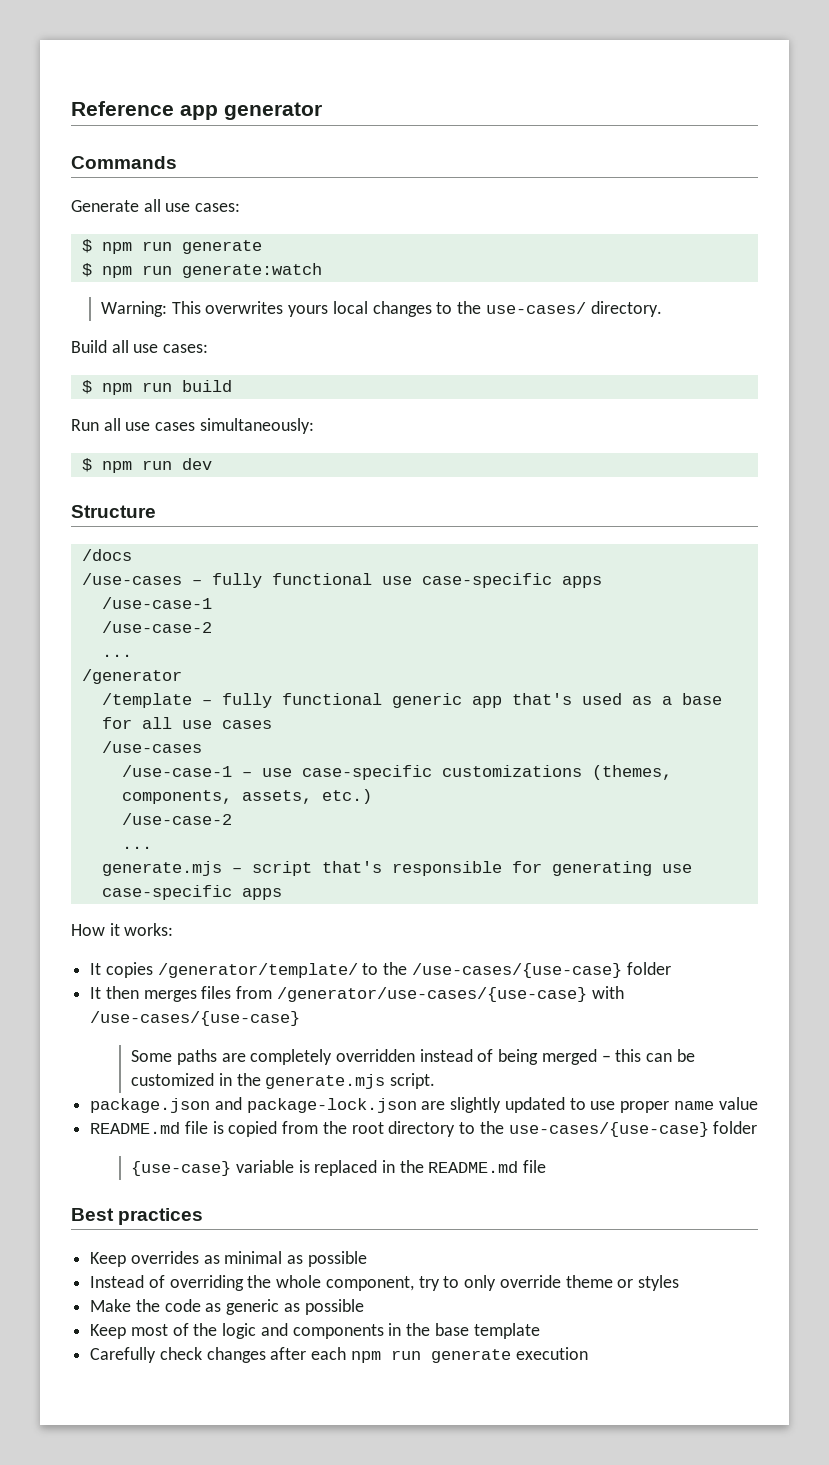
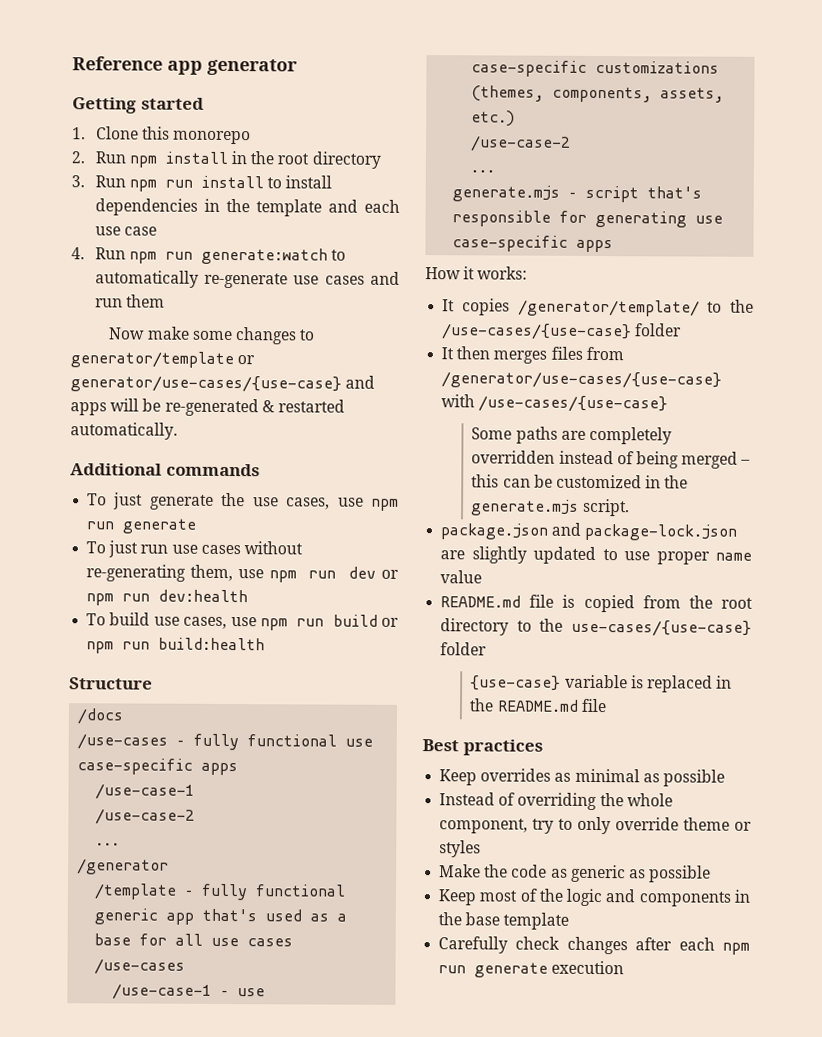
[71,156,177,169] [71,199,241,212] [81,239,262,254] [81,263,322,278] [101,301,662,317] [71,340,209,353] [81,380,232,395] [71,418,314,434] [81,458,212,473] Commands // Generate all use cases: // $ npm run generate // $ npm run generate:watch // Warning: This overwrites yours local changes to the use-cases/ directory. // Build all use cases: // $ npm run build // Run all use cases simultaneously: // $ npm run dev -> [72,97,204,114] [72,126,252,145] [71,151,381,169] [71,175,333,192] [94,198,400,217] [94,226,157,236] [71,247,347,265] [94,270,400,289] [94,294,165,308] [108,326,316,345] [70,351,256,369] [70,375,376,393] [70,398,345,417] [70,422,178,440] [70,463,260,477] [87,492,399,511] [86,518,197,534] [86,540,303,558] [86,564,399,583] [86,589,249,606] [86,612,399,631] [86,637,266,654] Getting started // 1. Clone this monorepo // 2. Run npm install in the root directory // 3. Run npm run install to install dependencies in the template and each use case // 4. Run npm run generate:watch to automatically re-generate use cases and run them // Now make some changes to generator/template or generator/use-cases/{use-case} and apps will be re-generated & restarted automatically. // Additional commands // To just generate the use cases, use npm run generate // To just run use cases without re-generating them, use npm run dev or npm run dev:health // To build use cases, use npm run build or npm run build:health

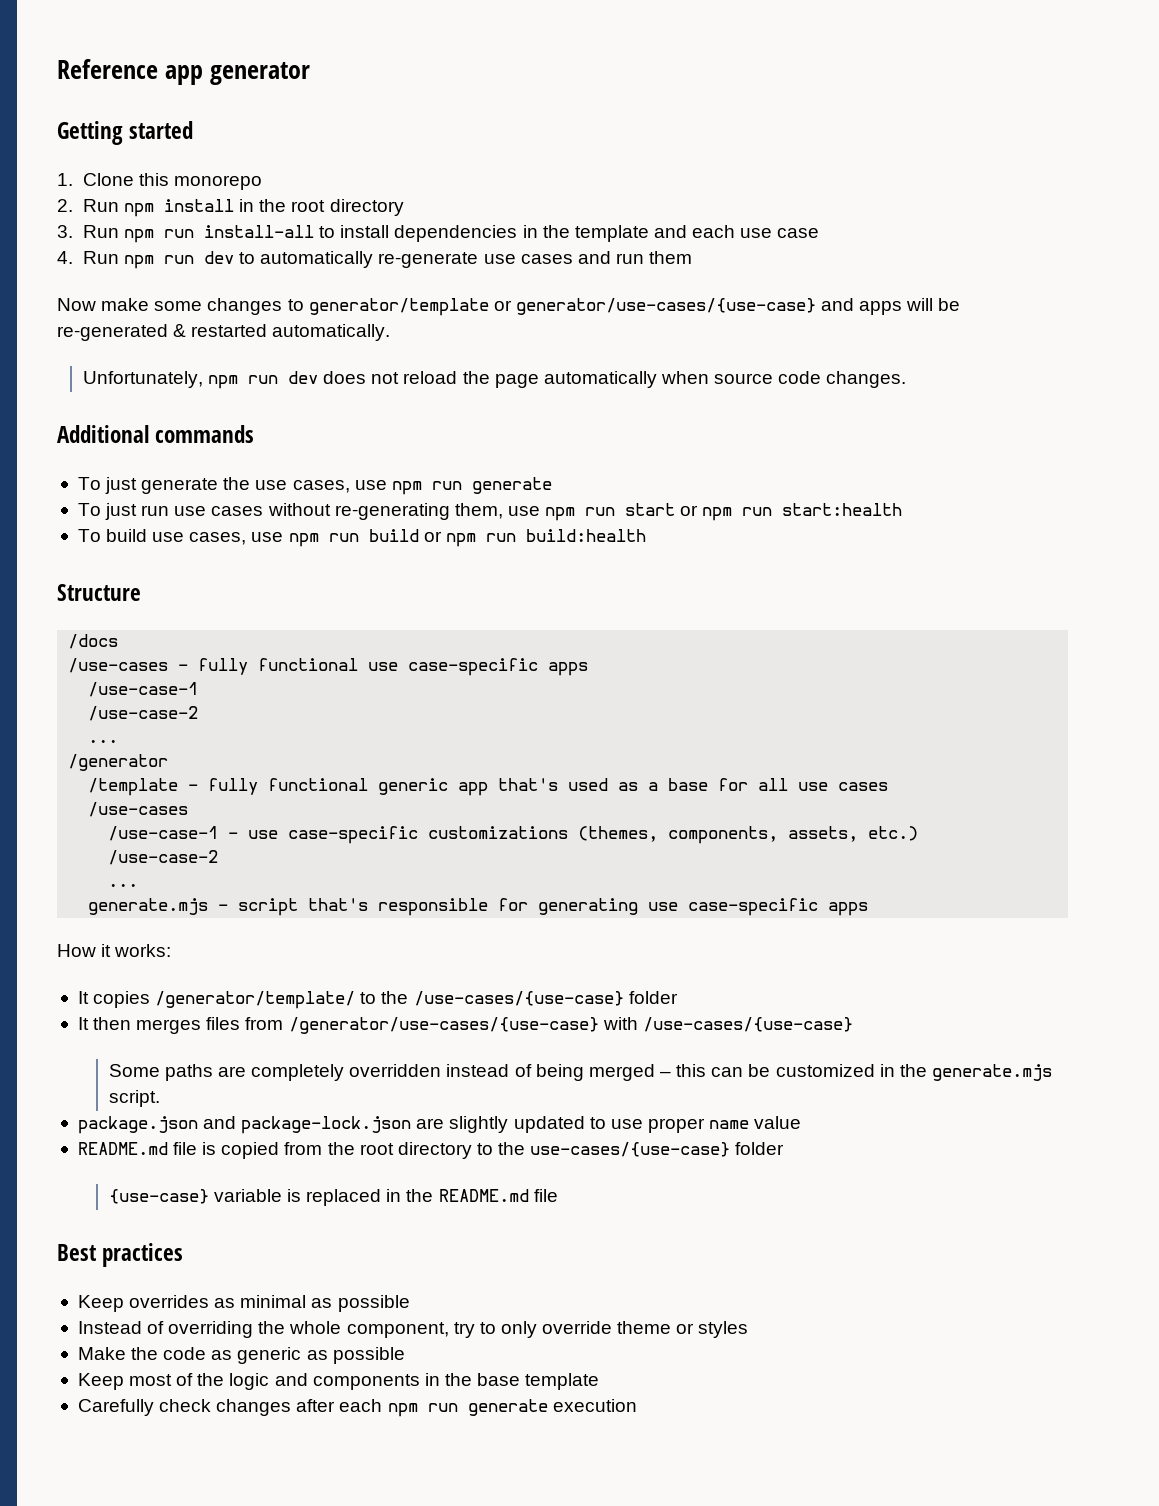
[200,175,264,189] install -> [204,225,315,238] install-all
[200,247,328,265] generate:watch -> [204,251,235,264] dev
(178, 431) none -> [82,371,907,389] // Unfortunately, npm run dev does not reload the page automatically when source code changes.
[348,566,399,579] [86,589,249,606] dev or npm run dev:health -> [625,503,903,521] start or npm run start:health

